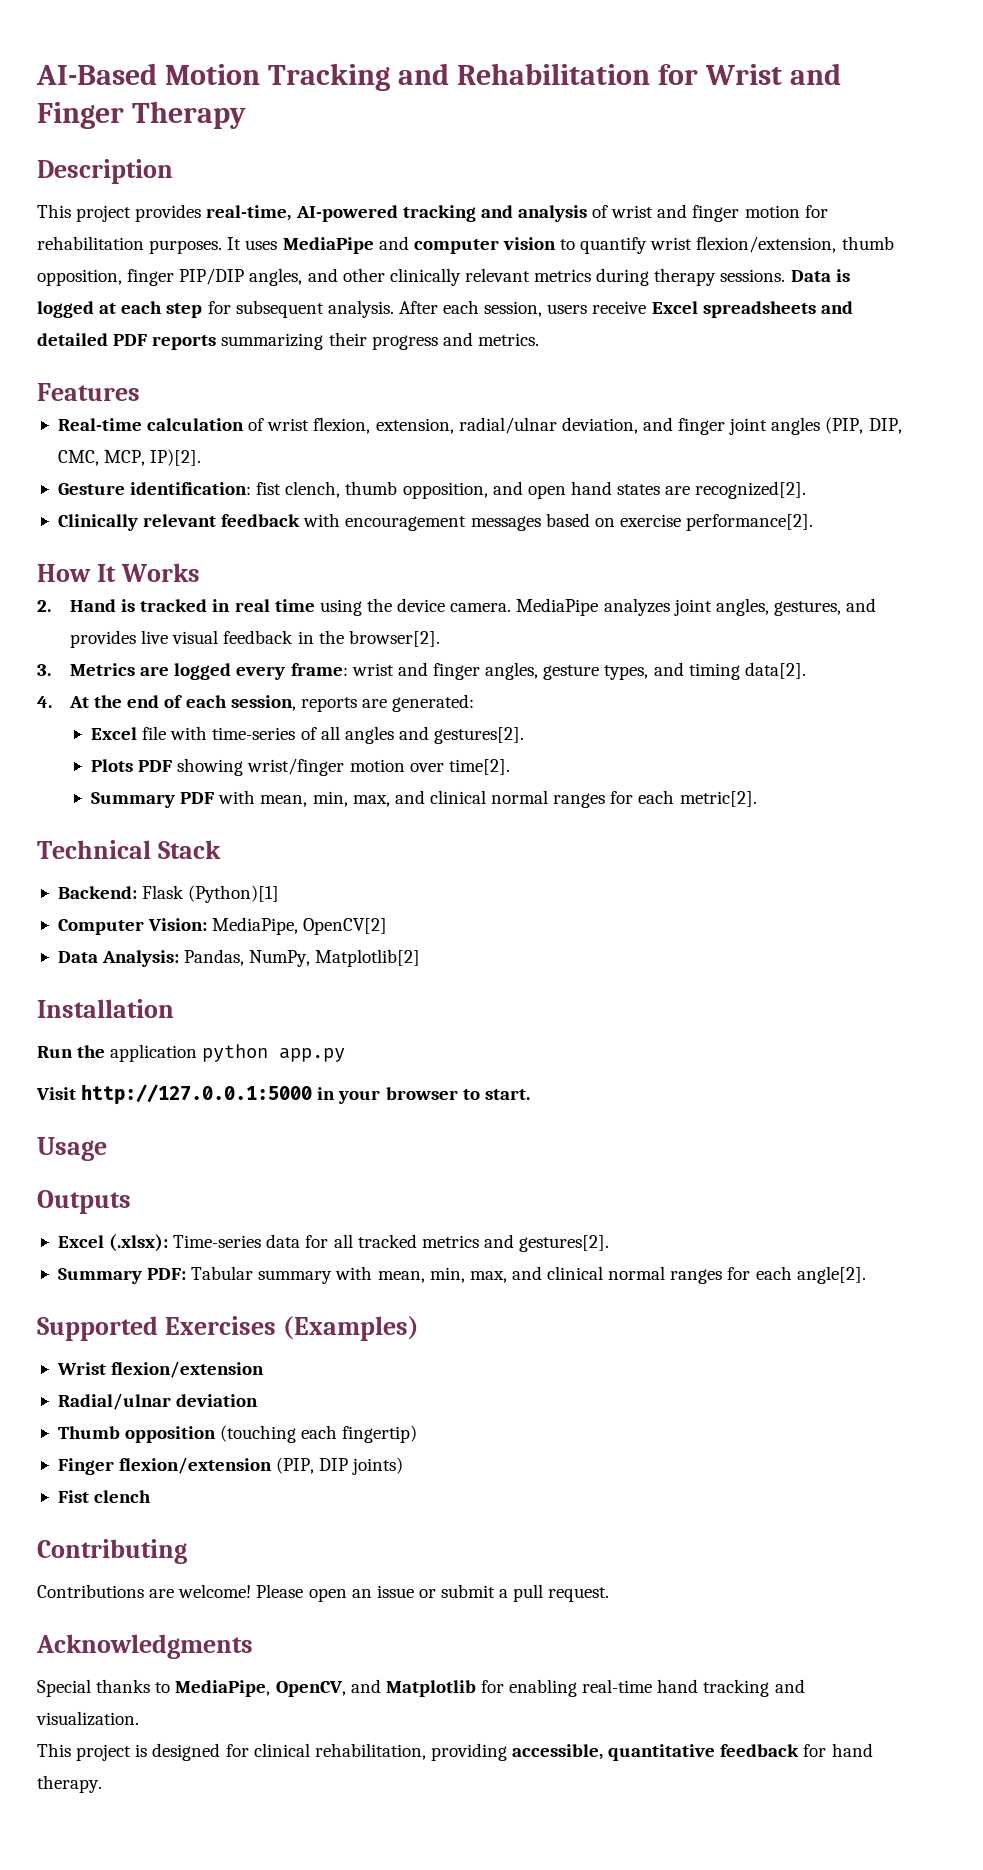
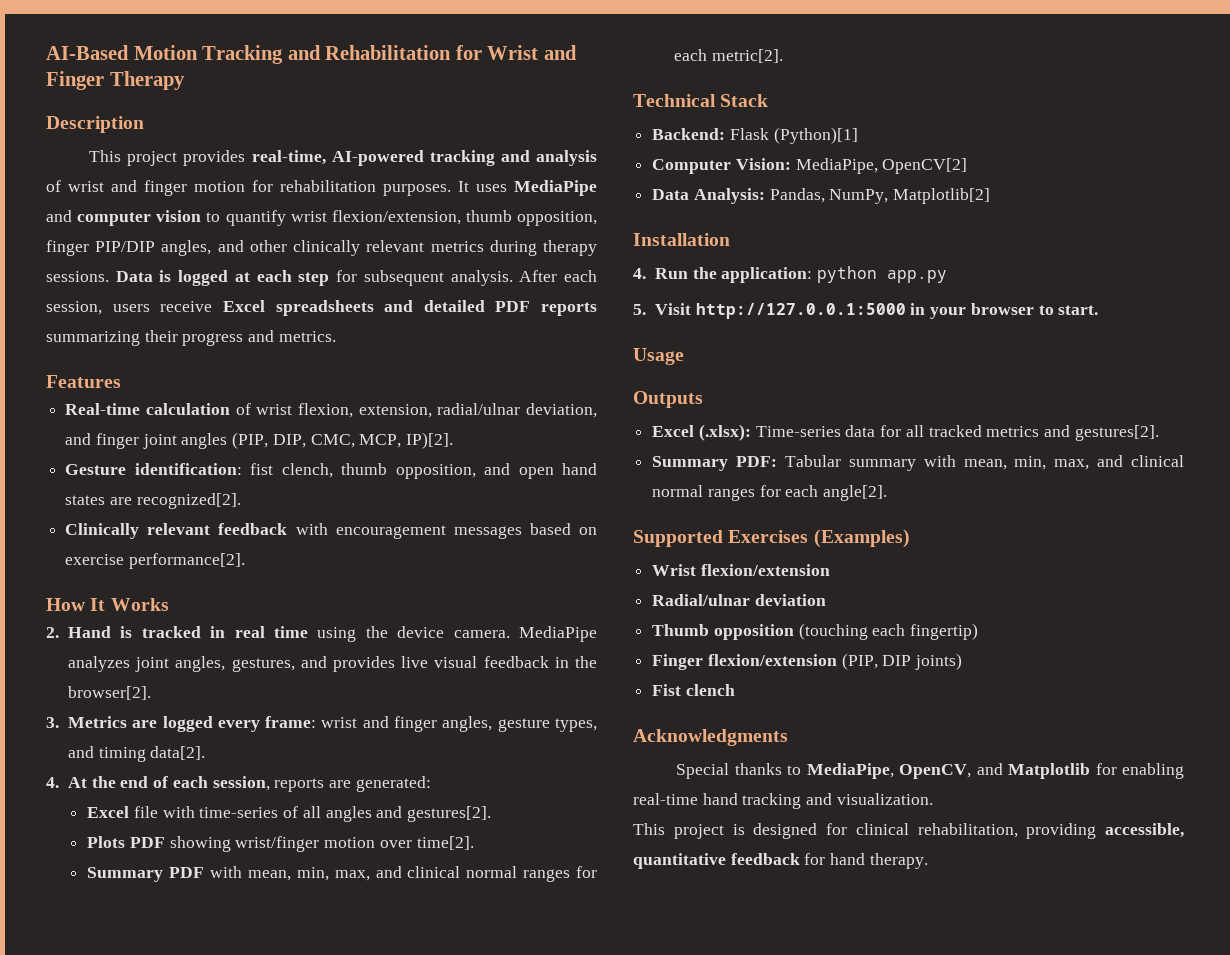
(174, 1008) none -> [633,268,646,279] 4.
[110,1044,198,1062] application -> [721,267,813,283] application:
(346, 1055) none -> [633,304,646,315] 5.
[37,1539,187,1564] [37,1584,610,1602] // Contributing // Contributions are welcome! Please open an issue or submit a pull request. -> (735, 690) none

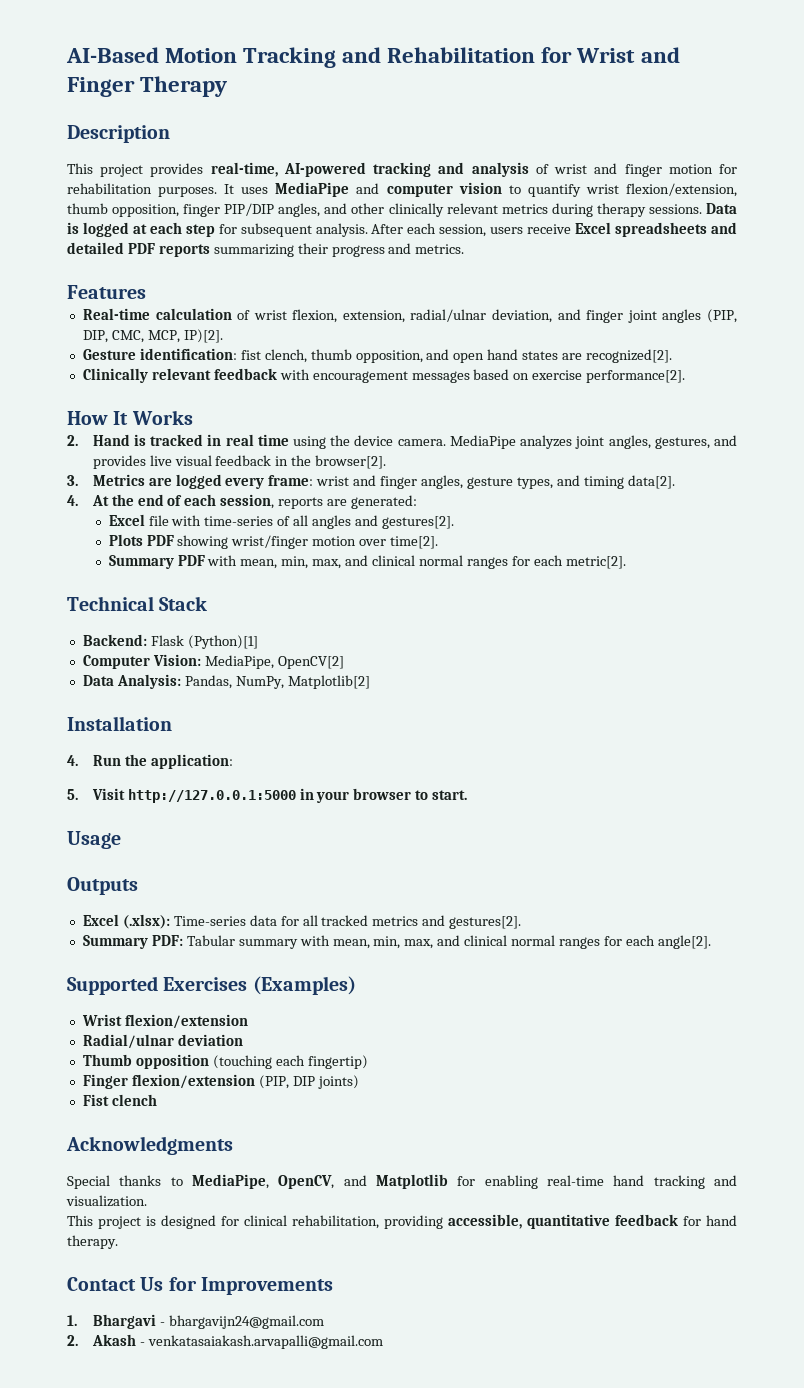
[817,266,948,283] python app.py -> (233, 761) none
(928, 861) none -> [67,1277,333,1295] [67,1314,324,1329] [67,1334,383,1349] // Contact Us for Improvements // 1. Bhargavi - bhargavijn24@gmail.com // 2. Akash - venkatasaiakash.arvapalli@gmail.com

